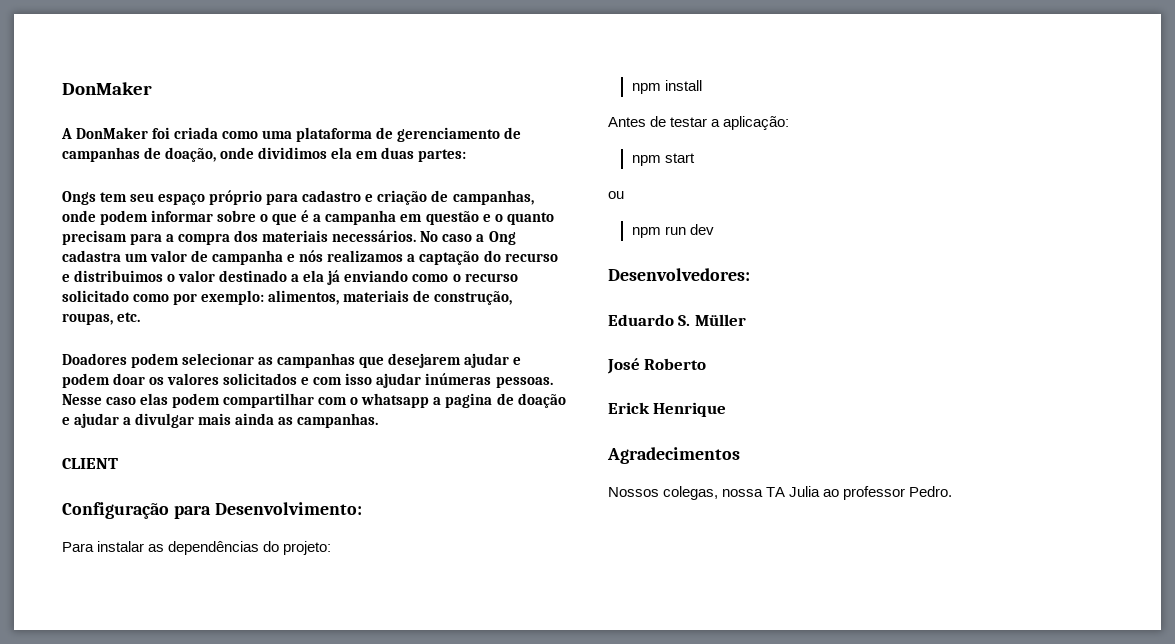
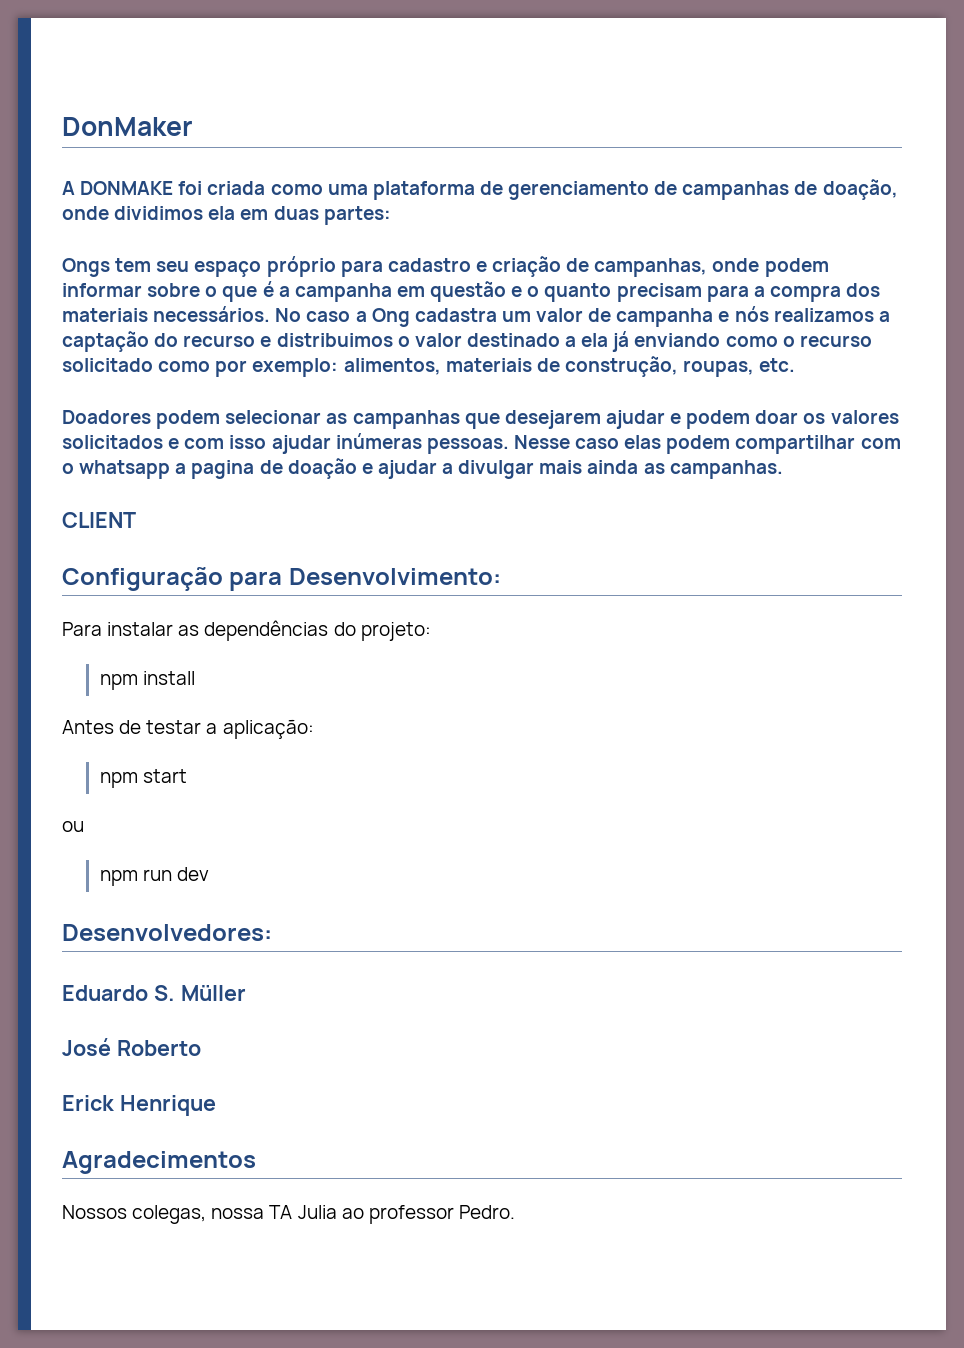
[76,127,149,139] DonMaker -> [80,181,174,195] DONMAKE

